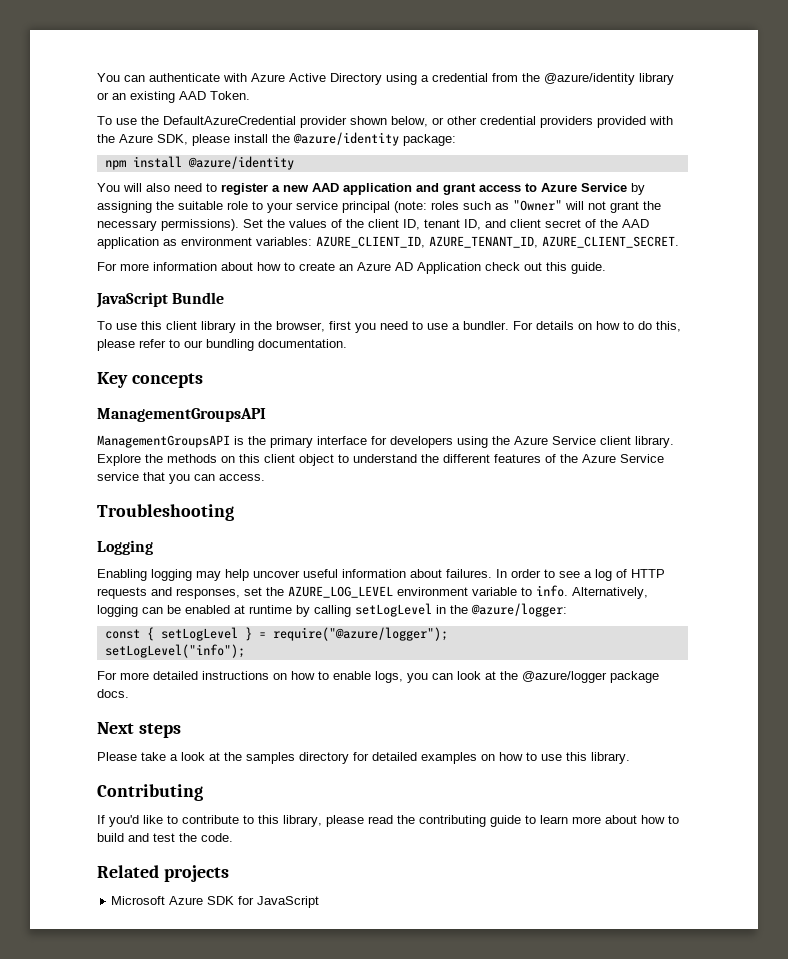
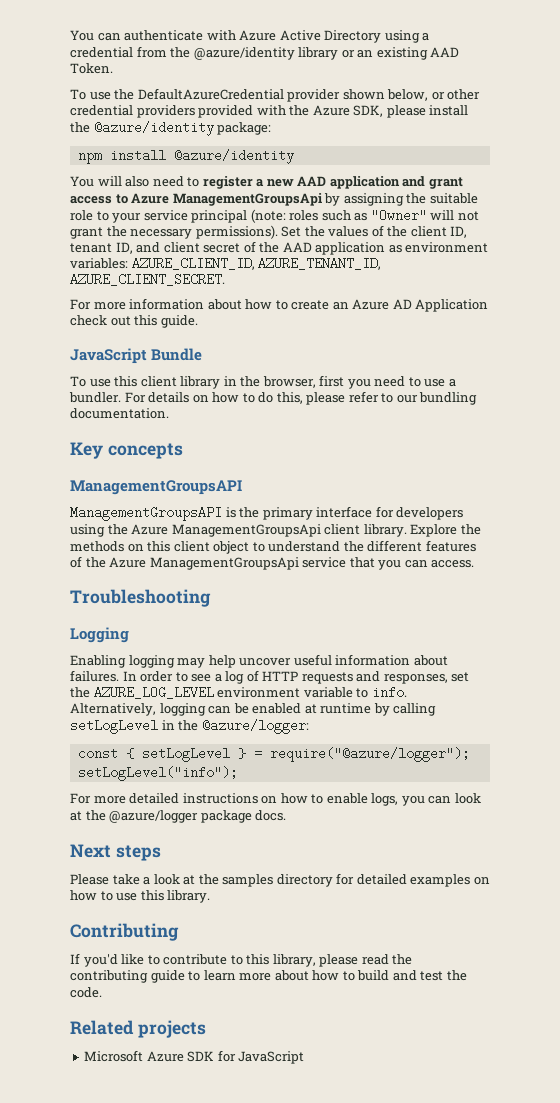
[581,183,627,192] Service -> [172,193,322,206] ManagementGroupsApi
[552,436,596,445] Service -> [171,524,321,537] ManagementGroupsApi
[620,454,664,463] Service -> [149,557,299,570] ManagementGroupsApi

